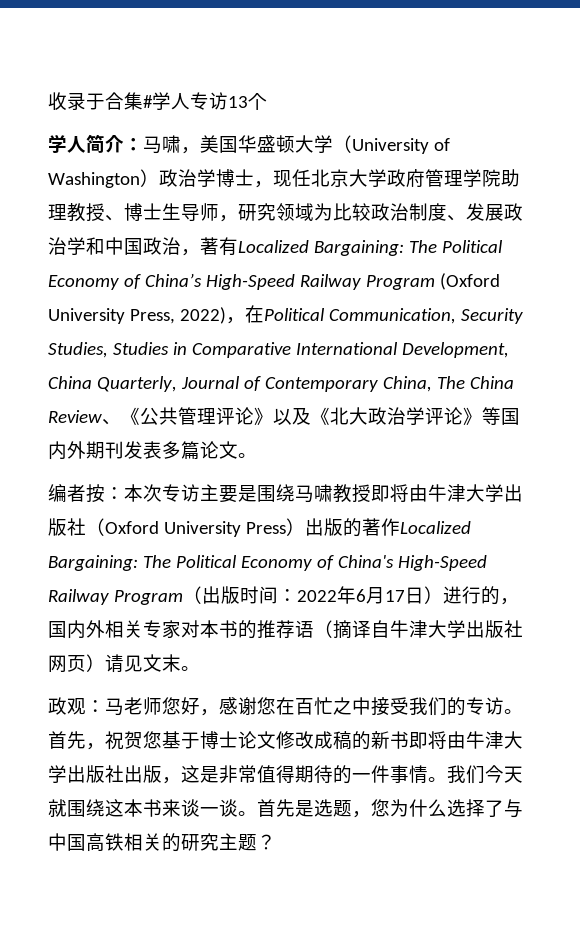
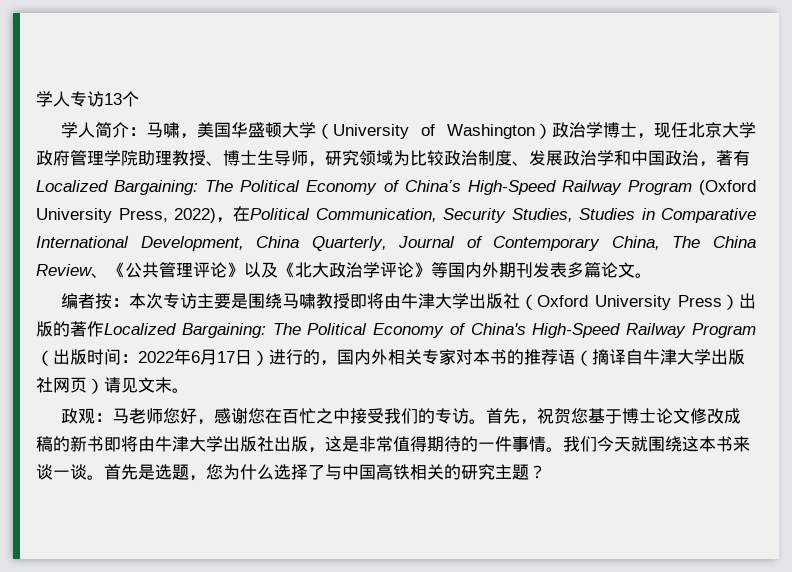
[48,92,153,111] 收录于合集# -> (36, 99) none

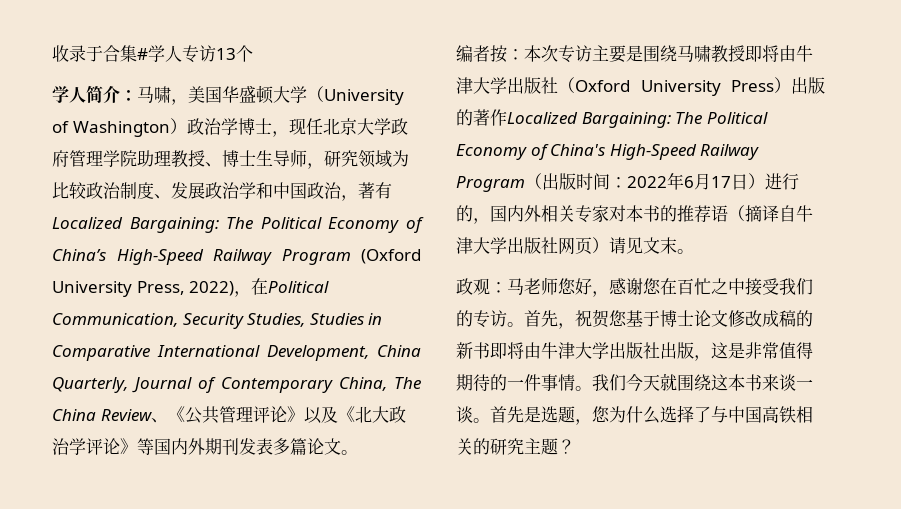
(36, 99) none -> [52,45,148,62] 收录于合集#

